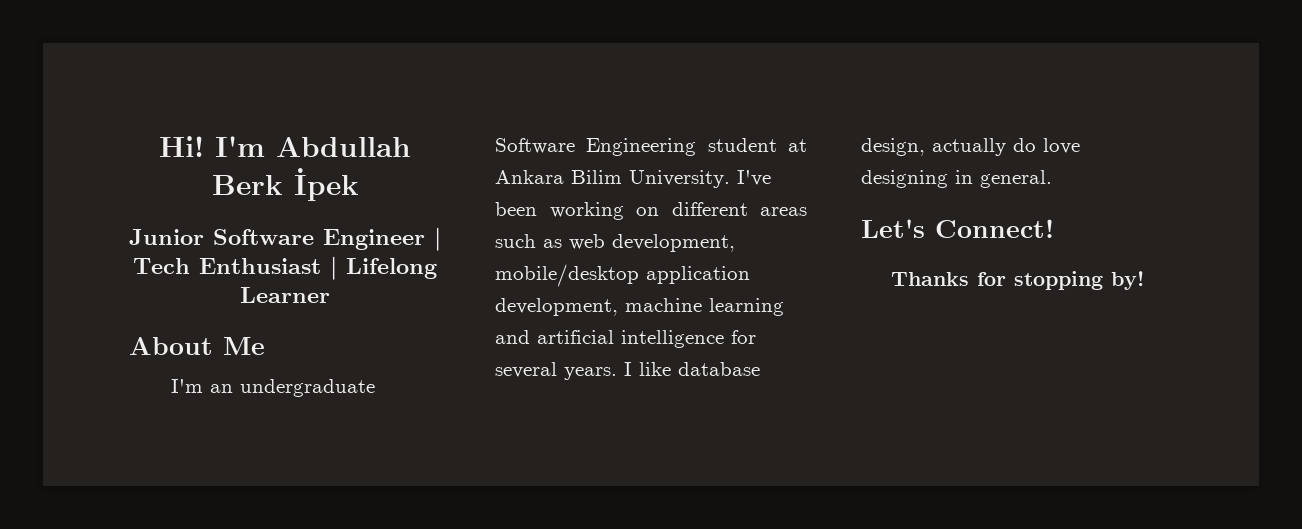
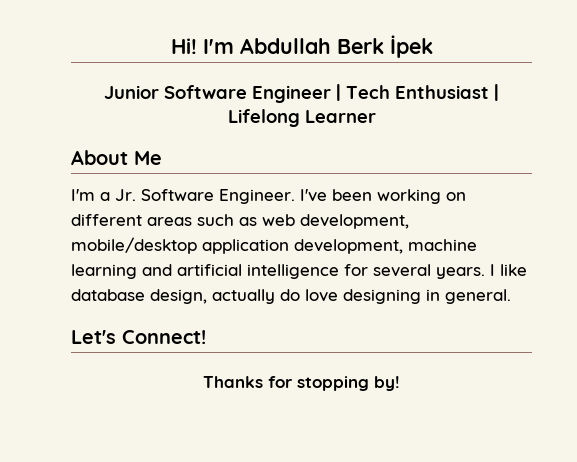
[209,379,375,397] [495,138,807,156] [495,170,730,188] an undergraduate Software Engineering student at Ankara Bilim University. -> [100,189,295,204] a Jr. Software Engineer.

